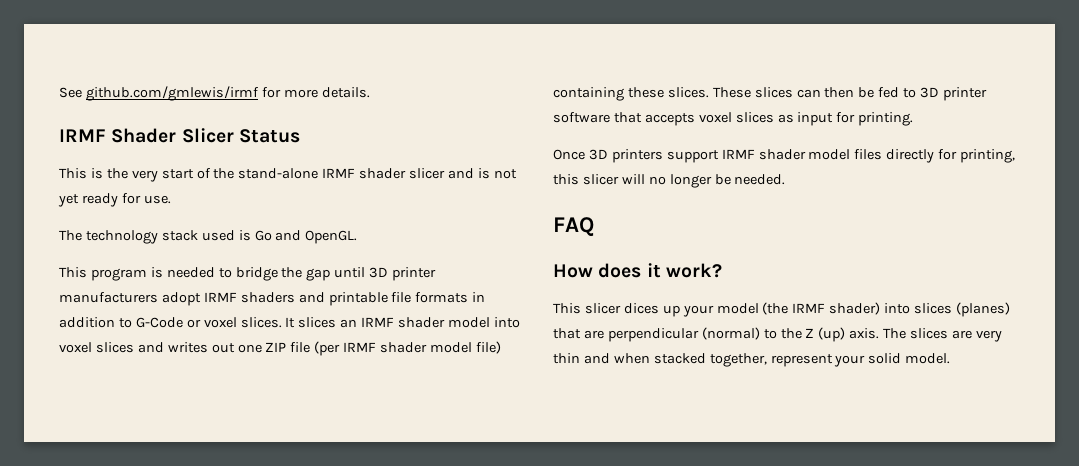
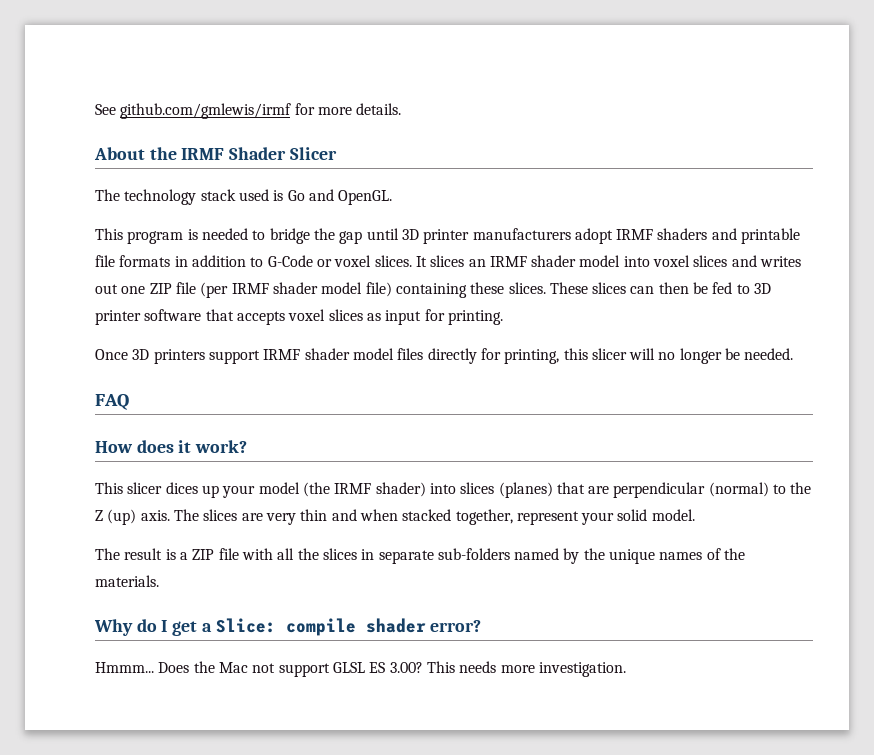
(370, 92) none -> [94,147,177,160] About the
[238,129,300,143] [59,168,517,182] [58,193,171,207] Status // This is the very start of the stand-alone IRMF shader slicer and is not yet ready for use. -> (337, 153) none
(951, 358) none -> [95,548,746,564] [95,575,159,587] [94,618,482,636] [95,661,626,677] // The result is a ZIP file with all the slices in separate sub-folders named by the unique names of the materials. // Why do I get a Slice: compile shader error? // Hmmm... Does the Mac not support GLSL ES 3.00? This needs more investigation.

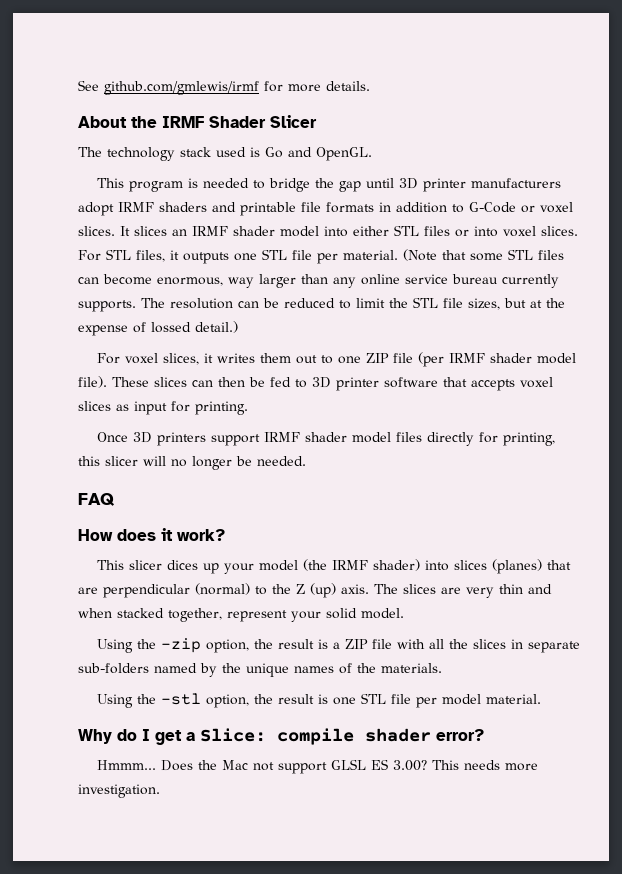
[653,255,802,267] [95,284,118,294] voxel slices and writes out -> [353,225,578,237] [78,249,564,264] [78,274,559,288] [78,297,565,312] [78,321,238,336] [97,353,334,365] either STL files or into voxel slices. For STL files, it outputs one STL file per material. (Note that some STL files can become enormous, way larger than any online service bureau currently supports. The resolution can be reduced to limit the STL file sizes, but at the expense of lossed detail.) // For voxel slices, it writes them out to
[365,282,546,298] file) containing these slices. -> [78,376,107,388] file).
[95,548,120,560] The -> [97,638,274,653] Using the -zip option, the
(159, 581) none -> [97,693,542,708] // Using the -stl option, the result is one STL file per model material.

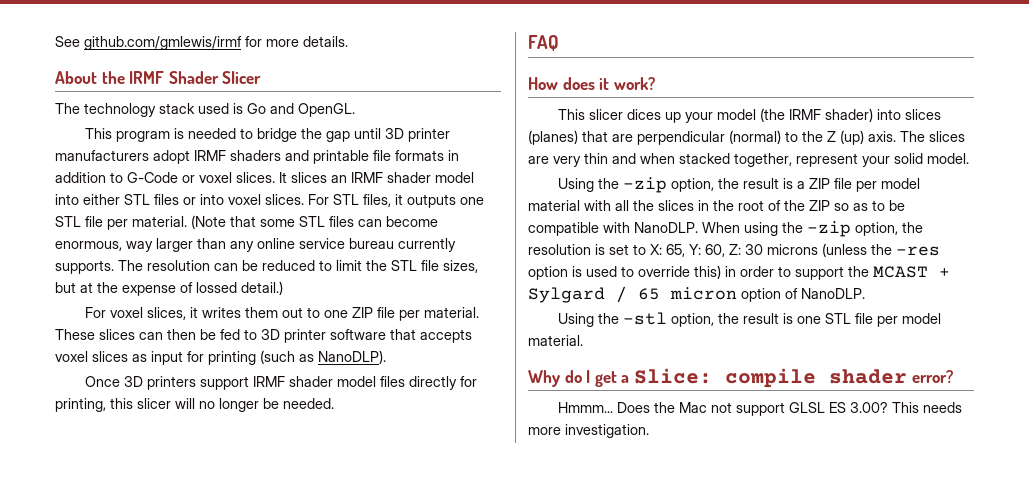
[418,352,577,367] [78,376,107,388] (per IRMF shader model file). -> [399,307,480,321] per material.
[195,401,248,415] printing. -> [208,350,386,365] printing (such as NanoDLP).
(393, 644) none -> [856,178,921,192] [528,200,580,211] per model material
[528,641,581,653] [78,663,442,677] separate sub-folders named by the unique names of the materials. -> [713,200,905,211] [528,221,923,237] [528,243,940,257] [528,265,950,280] [528,286,865,303] the root of the ZIP so as to be compatible with NanoDLP. When using the -zip option, the resolution is set to X: 65, Y: 60, Z: 30 microns (unless the -res option is used to override this) in order to support the MCAST + Sylgard / 65 micron option of NanoDLP.

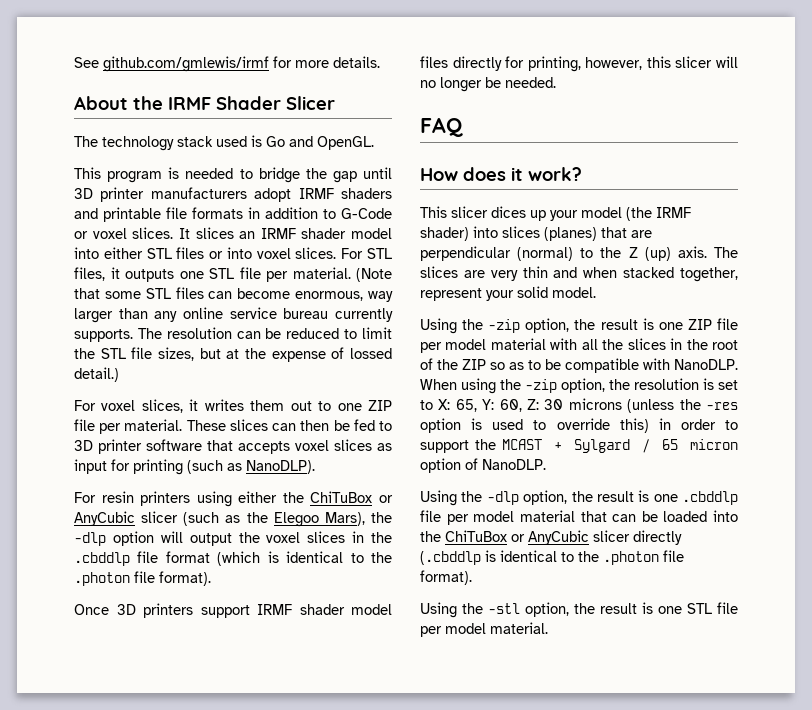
(386, 357) none -> [74,491,393,507] [74,511,392,527] [74,531,392,546] [74,551,392,566] [74,571,211,586] // For resin printers using either the ChiTuBox or AnyCubic slicer (such as the Elegoo Mars), the -dlp option will output the voxel slices in the .cbddlp file format (which is identical to the .photon file format).
(106, 405) none -> [585,57,643,70] however,
[797,181,806,189] a -> [658,322,683,330] one
(865, 293) none -> [420,490,738,506] [420,510,738,525] [420,530,682,545] [420,550,684,565] [420,570,472,585] // Using the -dlp option, the result is one .cbddlp file per model material that can be loaded into the ChiTuBox or AnyCubic slicer directly (.cbddlp is identical to the .photon file format).
[528,368,953,388] [558,402,963,416] [528,424,649,438] // Why do I get a Slice: compile shader error? // Hmmm... Does the Mac not support GLSL ES 3.00? This needs more investigation. -> (548, 628) none

